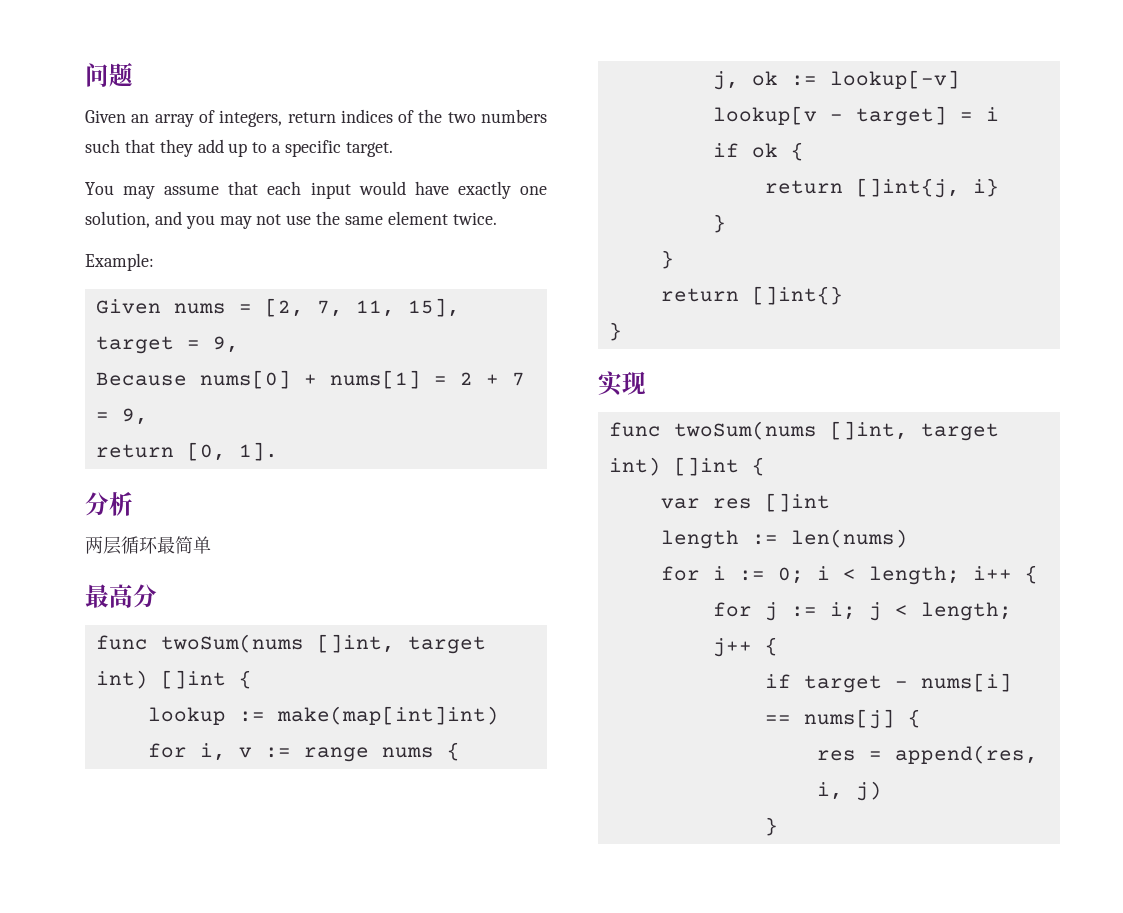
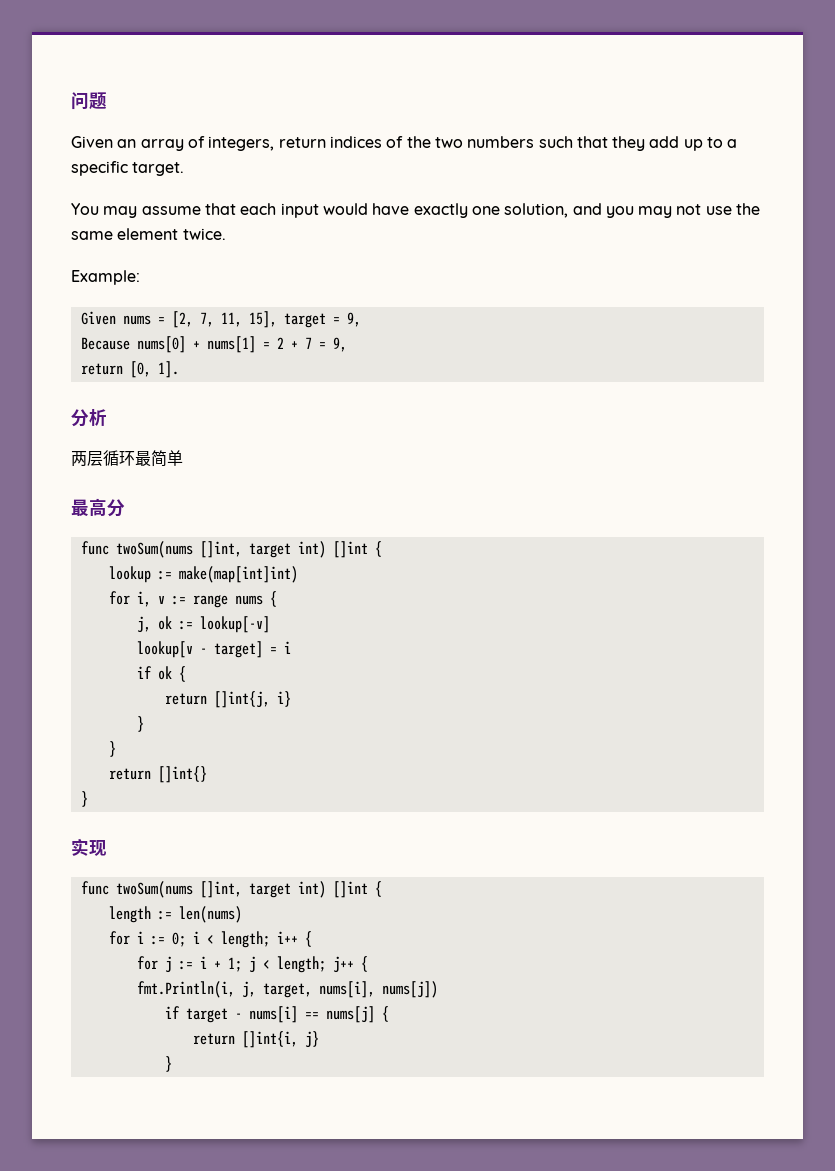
[660,493,830,512] // var res []int -> (382, 889) none
[829,602,856,620] i; -> [199,956,242,972] i + 1;
(778, 646) none -> [136,981,438,998] // fmt.Println(i, j, target, nums[i], nums[j])
[816,745,1038,764] [816,781,882,801] res = append(res, i, j) -> [192,1031,319,1048] return []int{i, j}

